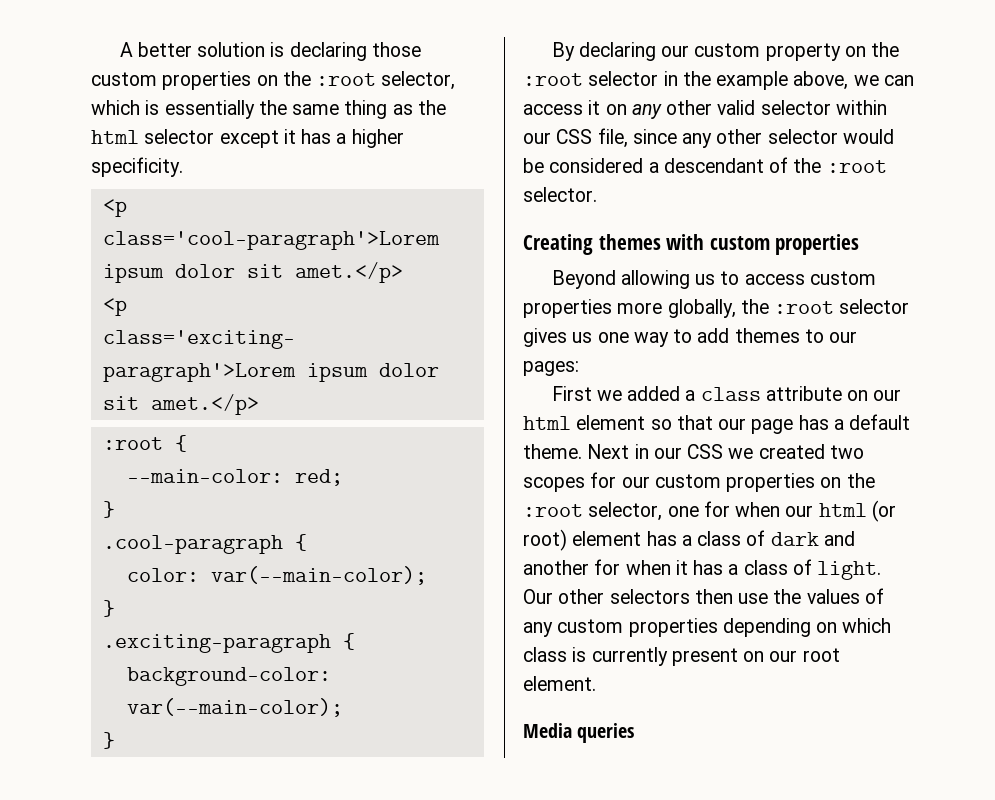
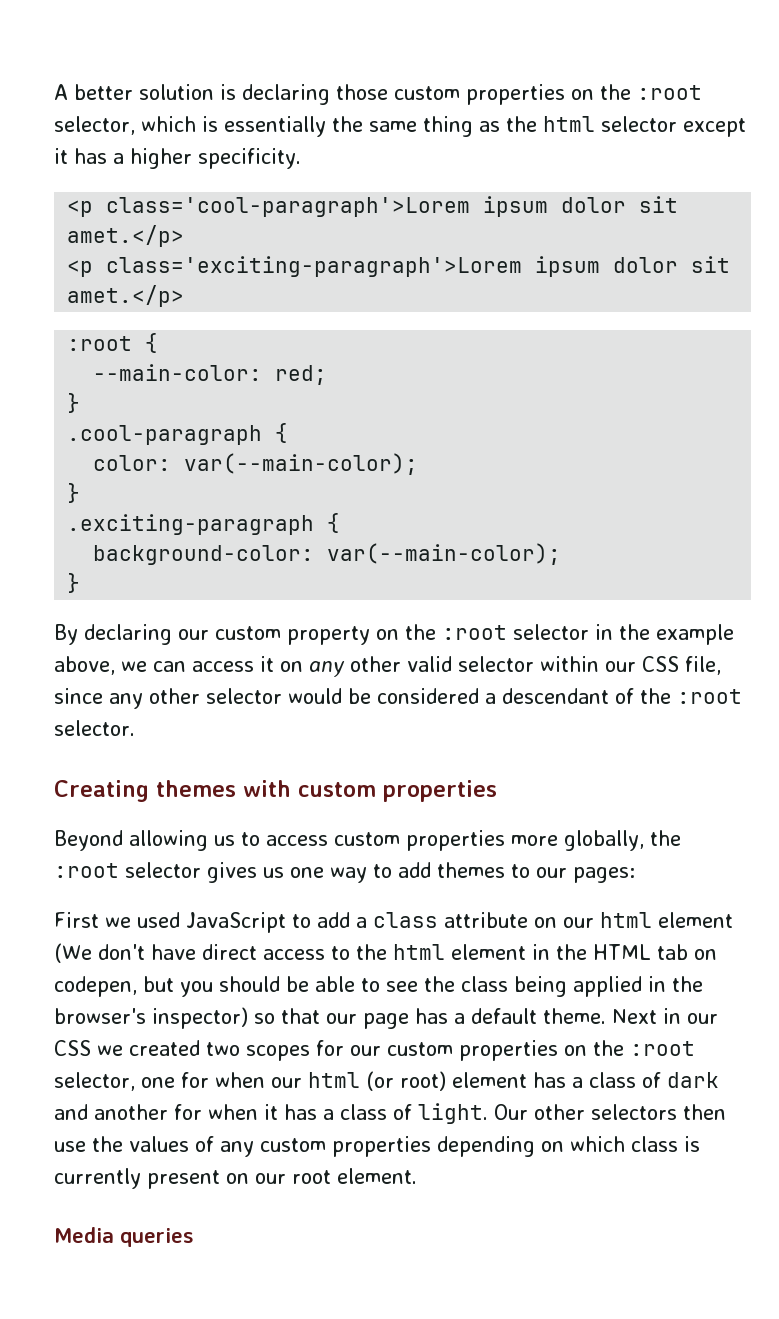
[627,386,681,401] added -> [137,912,350,933] used JavaScript to add
(646, 422) none -> [54,943,717,963] [54,976,703,997] [54,1007,248,1029] (We don't have direct access to the html element in the HTML tab on codepen, but you should be able to see the class being applied in the browser's inspector)

